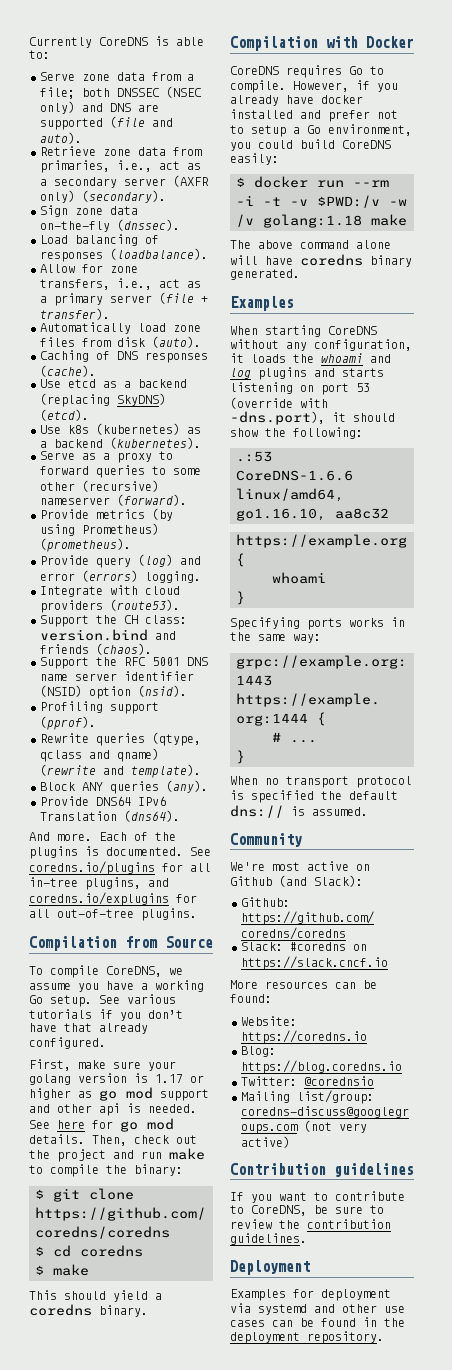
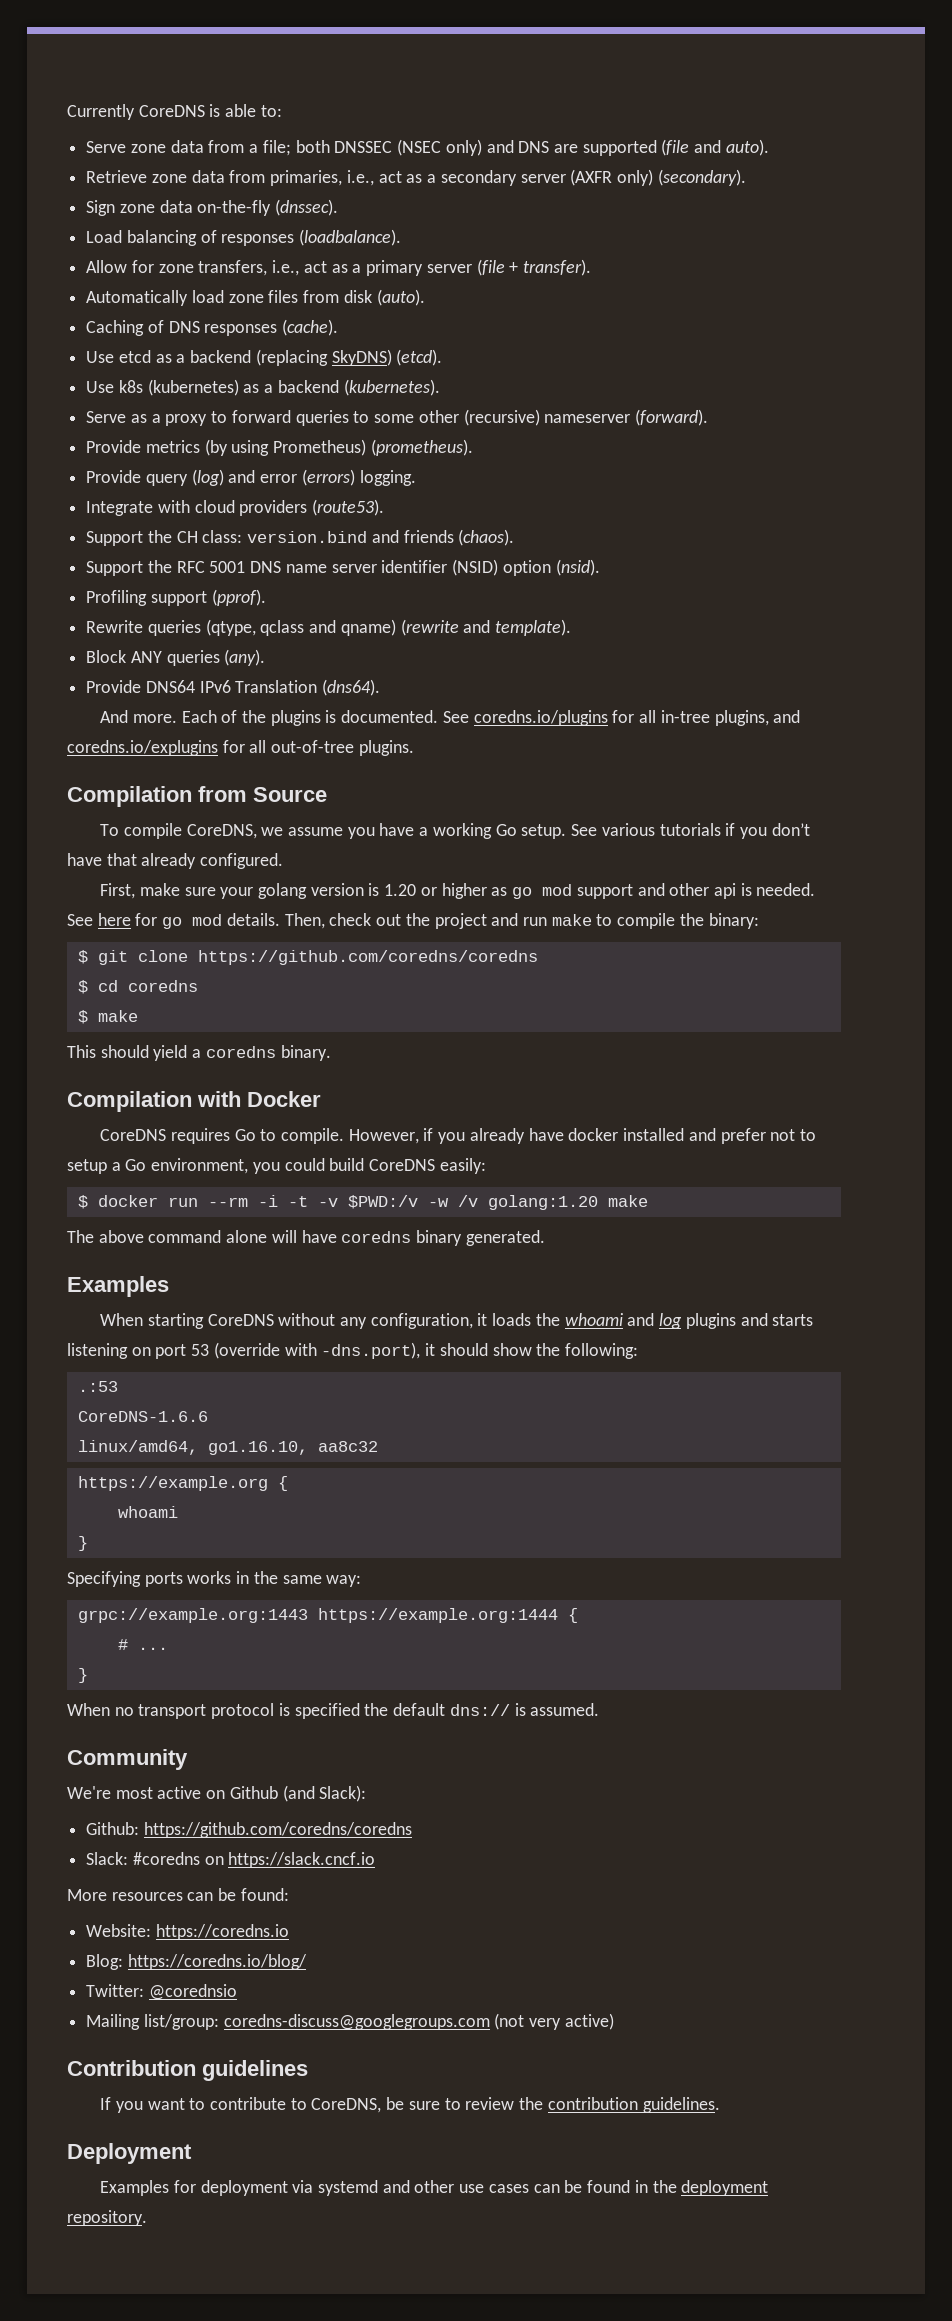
[155,1074,183,1083] 1.17 -> [384,884,417,896] 1.20
[263,214,362,228] golang:1.18 -> [487,1195,598,1210] golang:1.20
[241,1060,402,1074] https://blog.coredns.io -> [127,1954,307,1970] https://coredns.io/blog/

